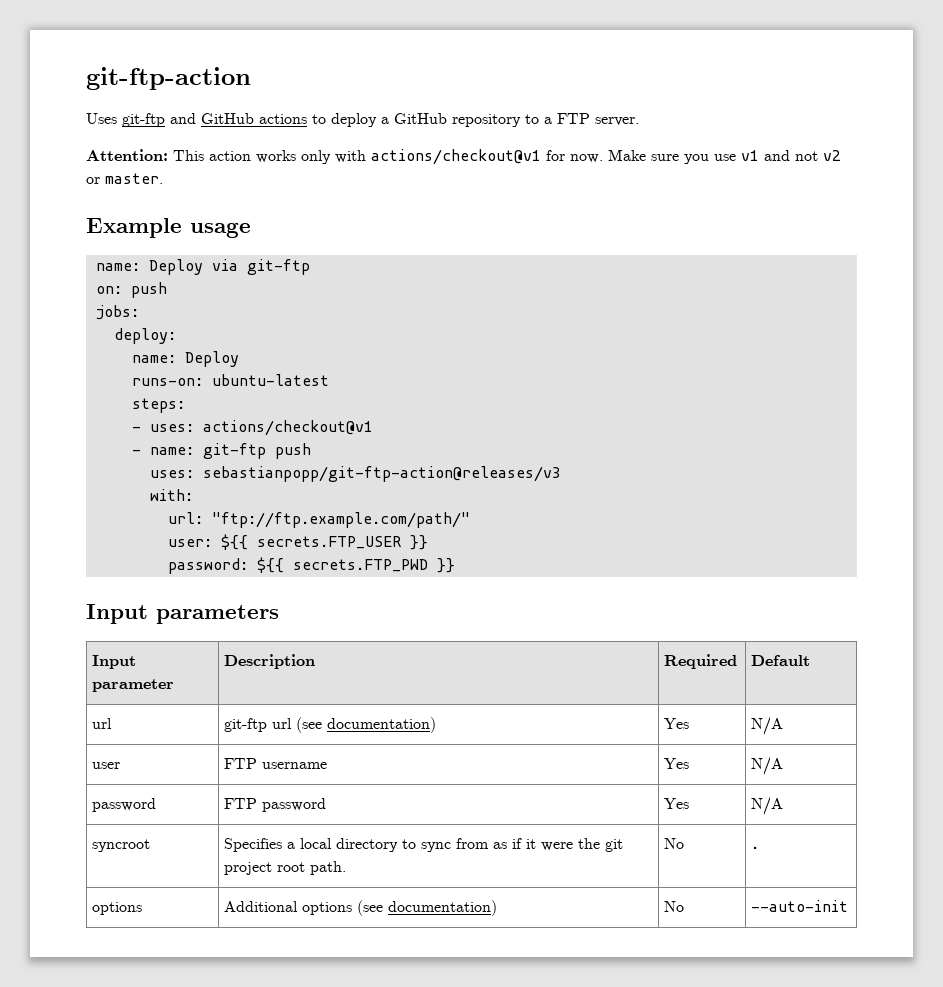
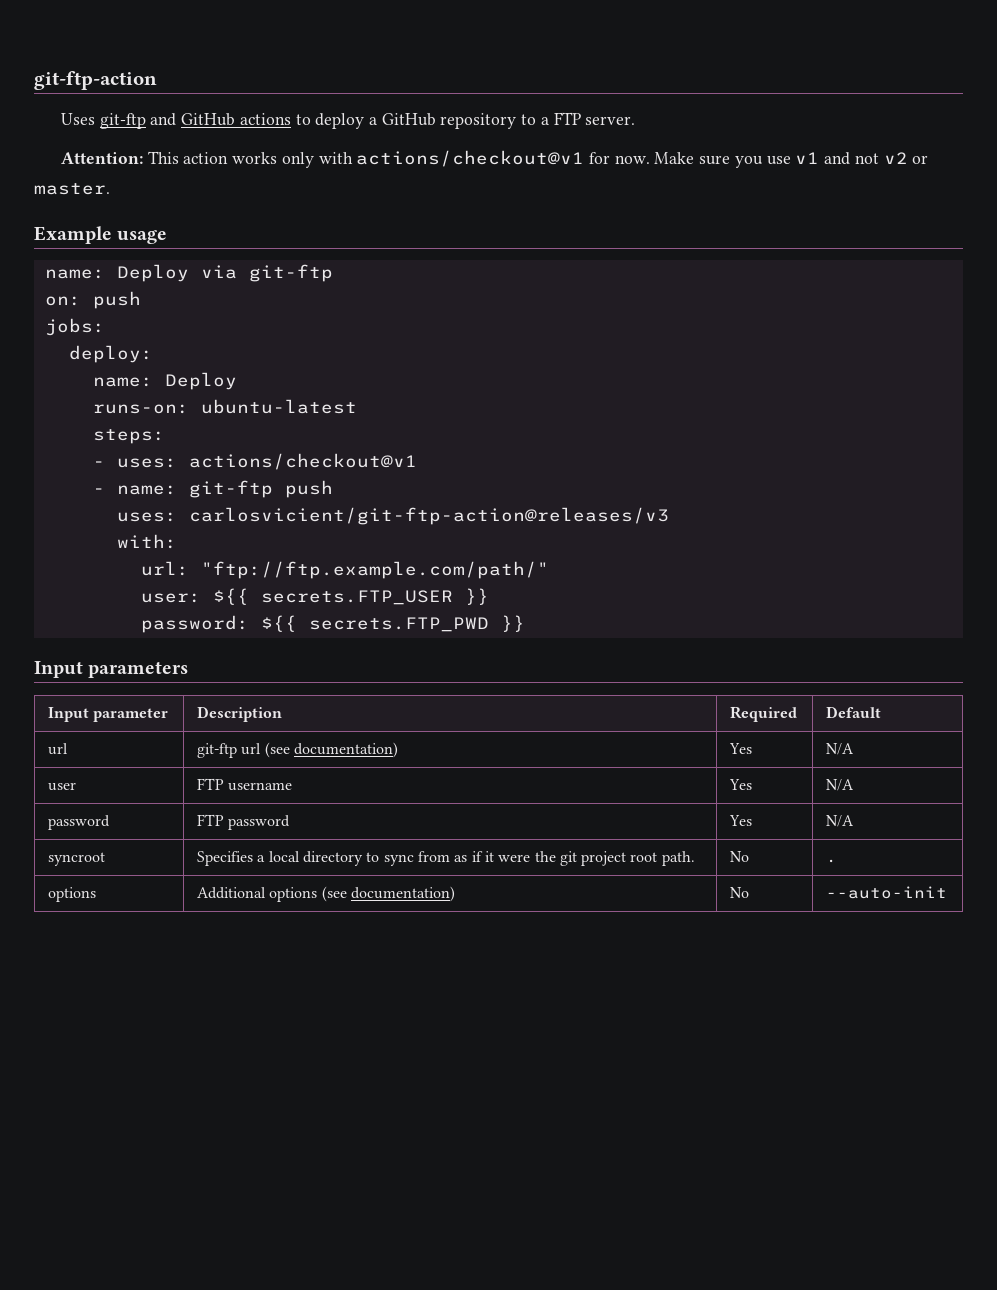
[202,466,561,482] sebastianpopp/git-ftp-action@releases/v3 -> [188,507,669,525] carlosvicient/git-ftp-action@releases/v3

